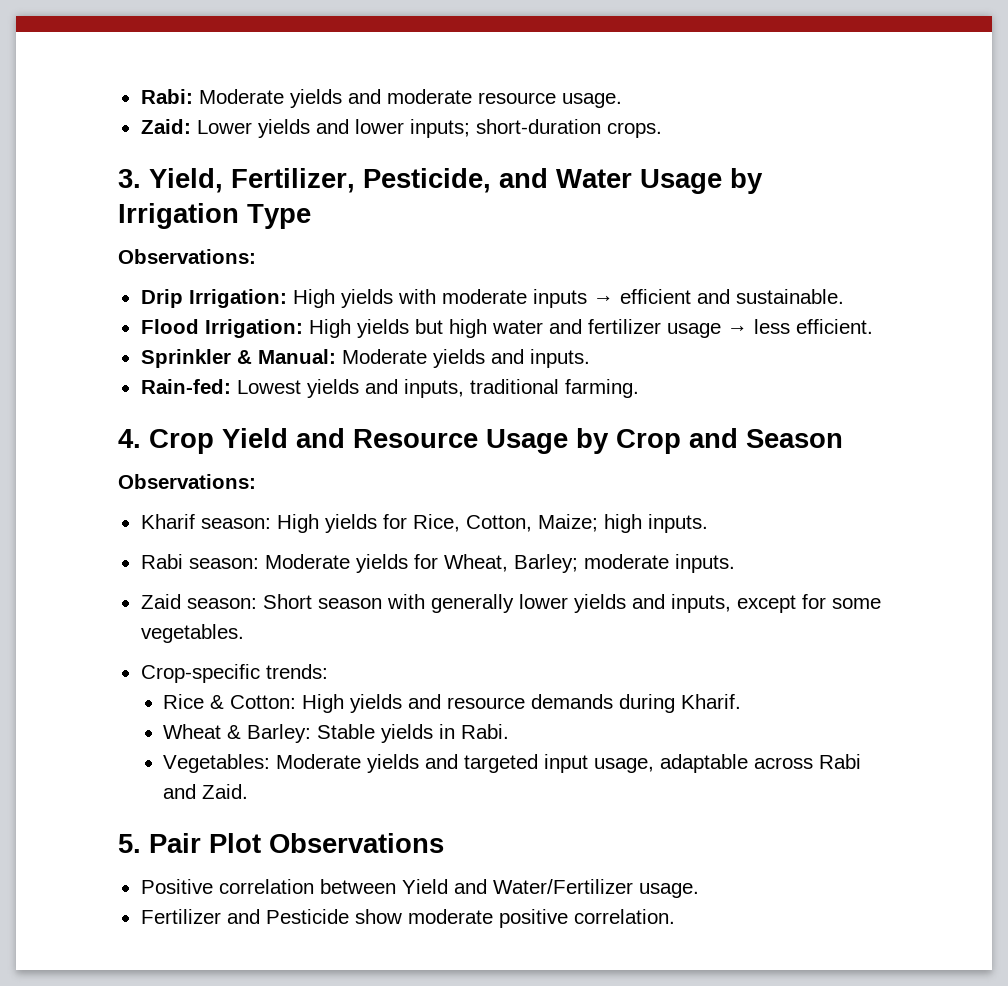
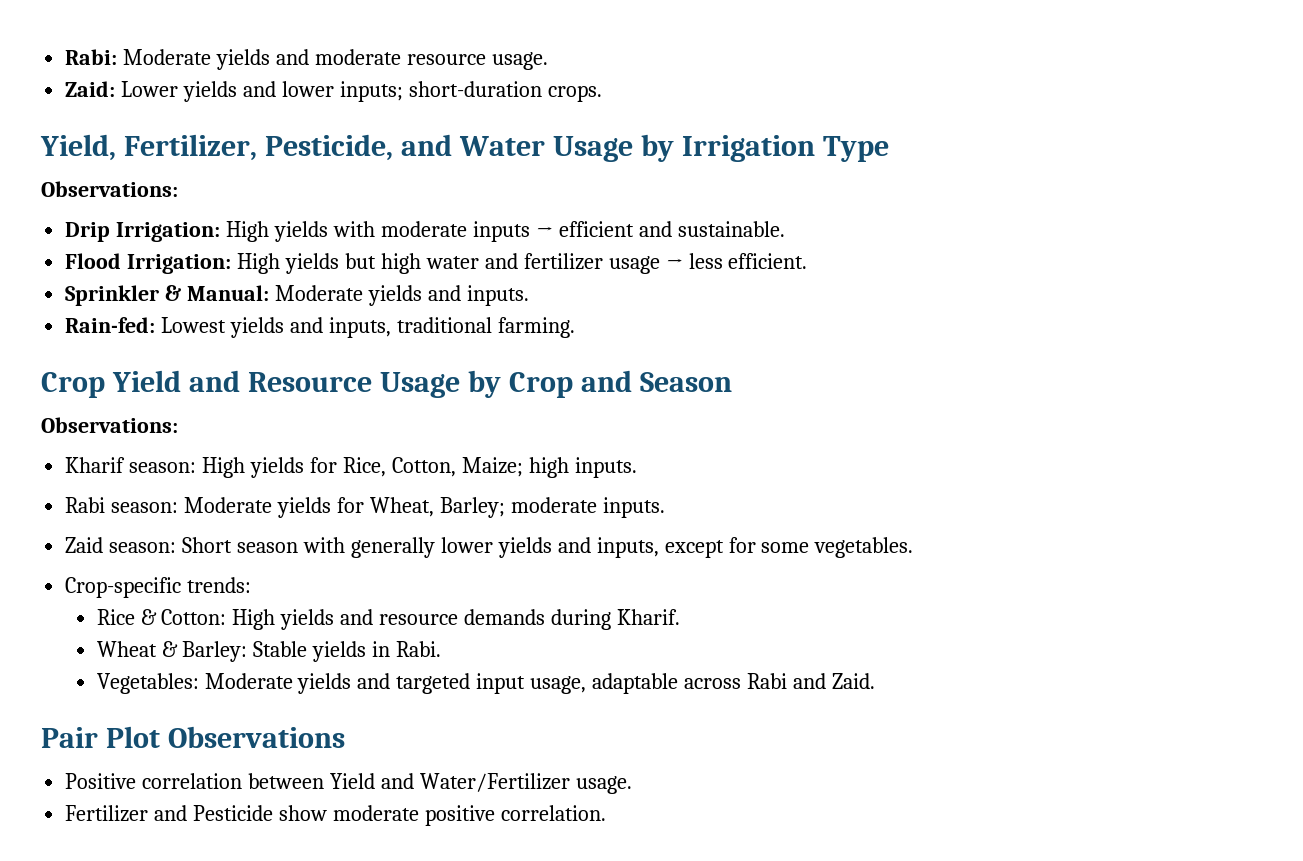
[118,169,141,188] 3. -> (602, 93) none
[118,429,141,448] 4. -> (575, 327) none
[118,834,141,853] 5. -> (875, 681) none

